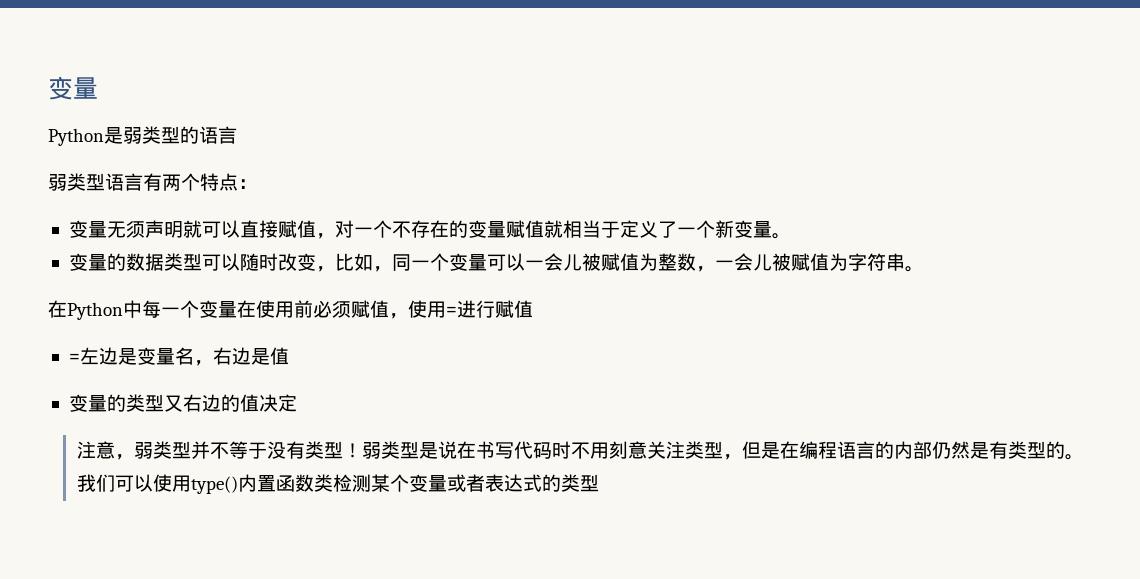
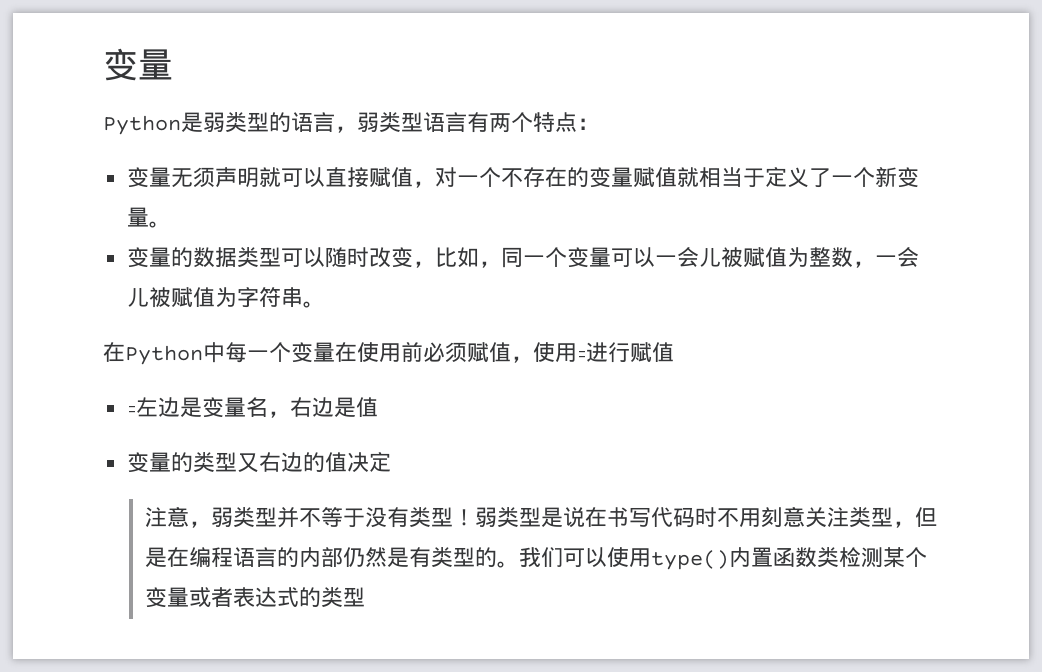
(237, 135) // -> [335,126,357,133] ，

